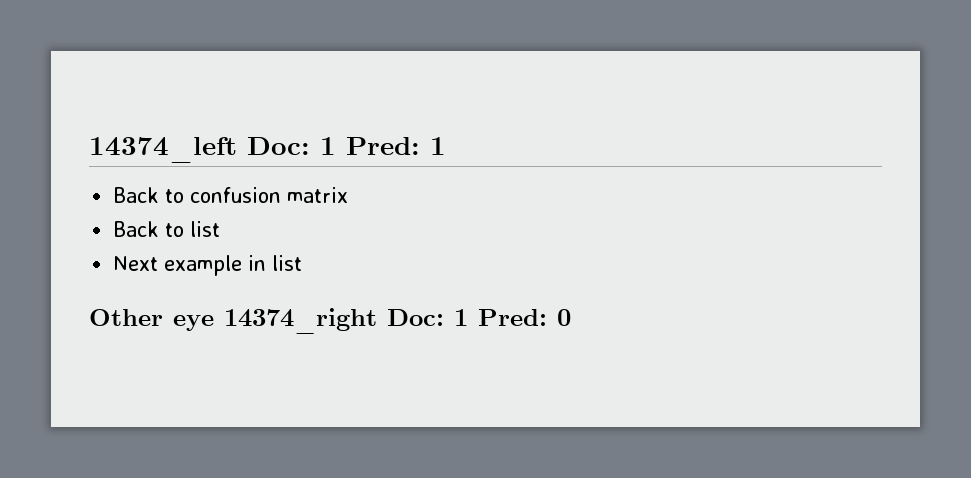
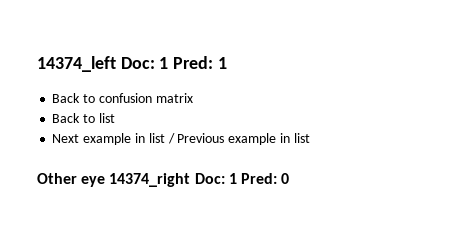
(303, 263) none -> [167,133,310,145] / Previous example in list

